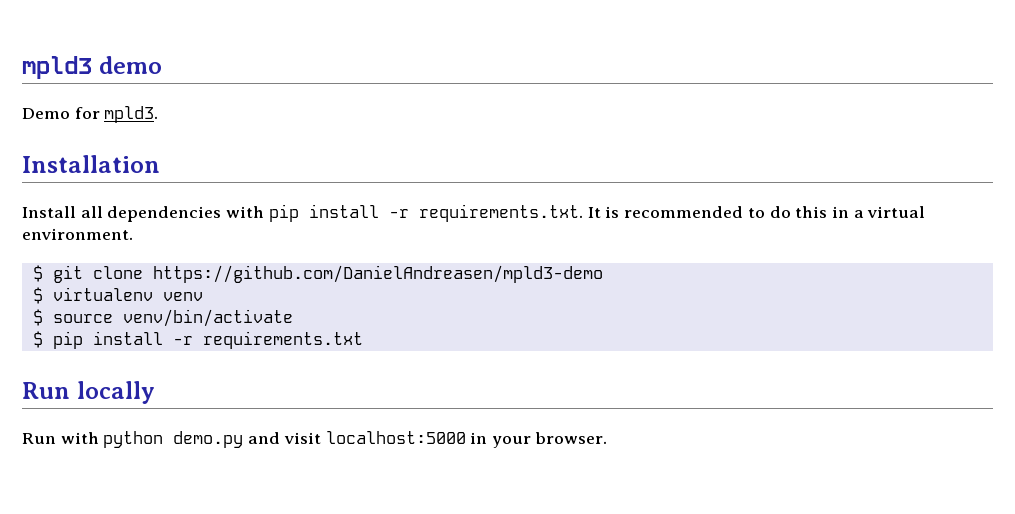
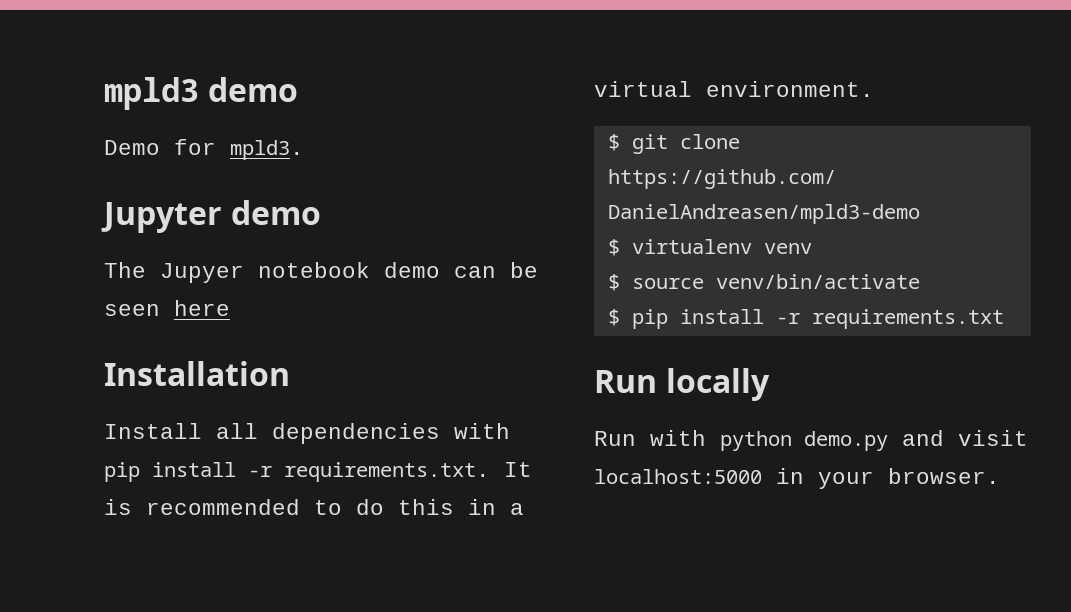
(159, 114) none -> [101,200,321,233] [104,262,538,283] [104,300,230,316] // Jupyter demo // The Jupyer notebook demo can be seen here

